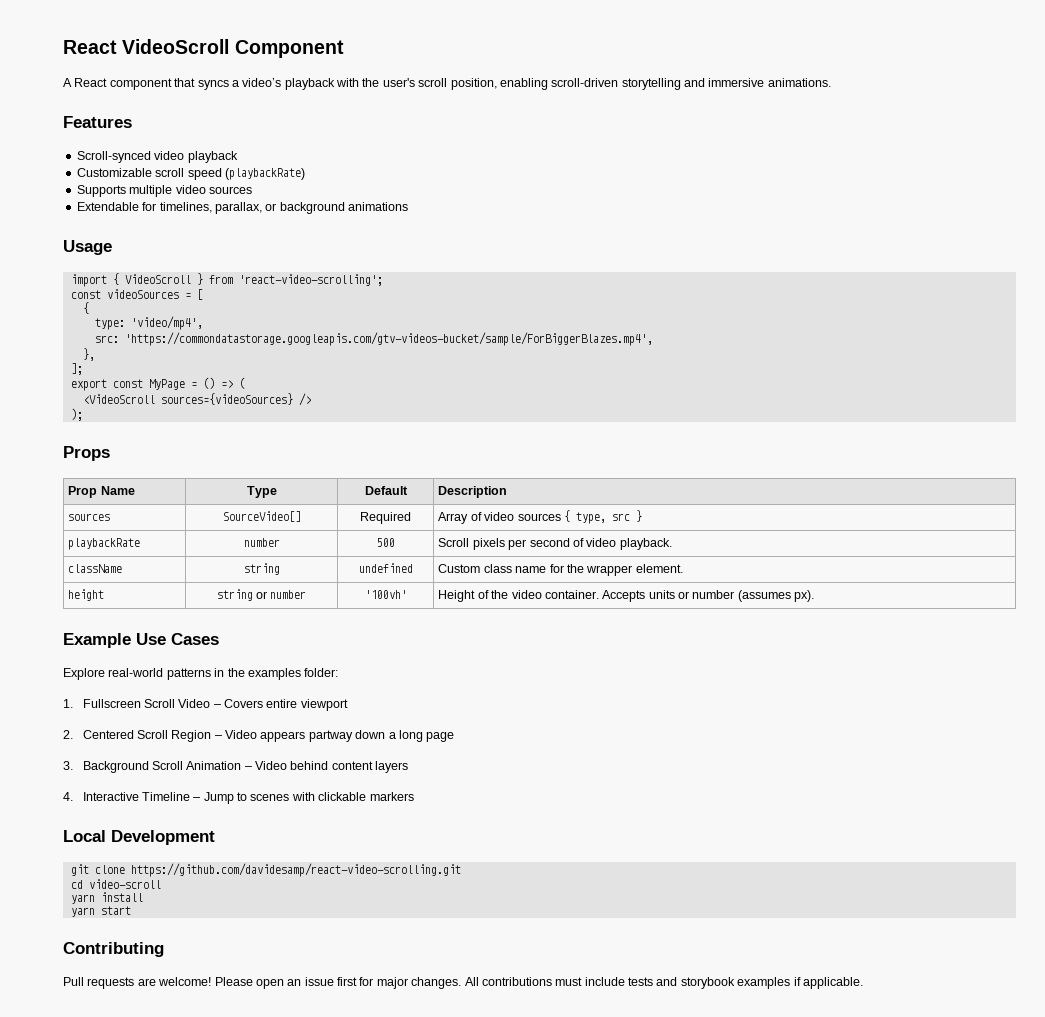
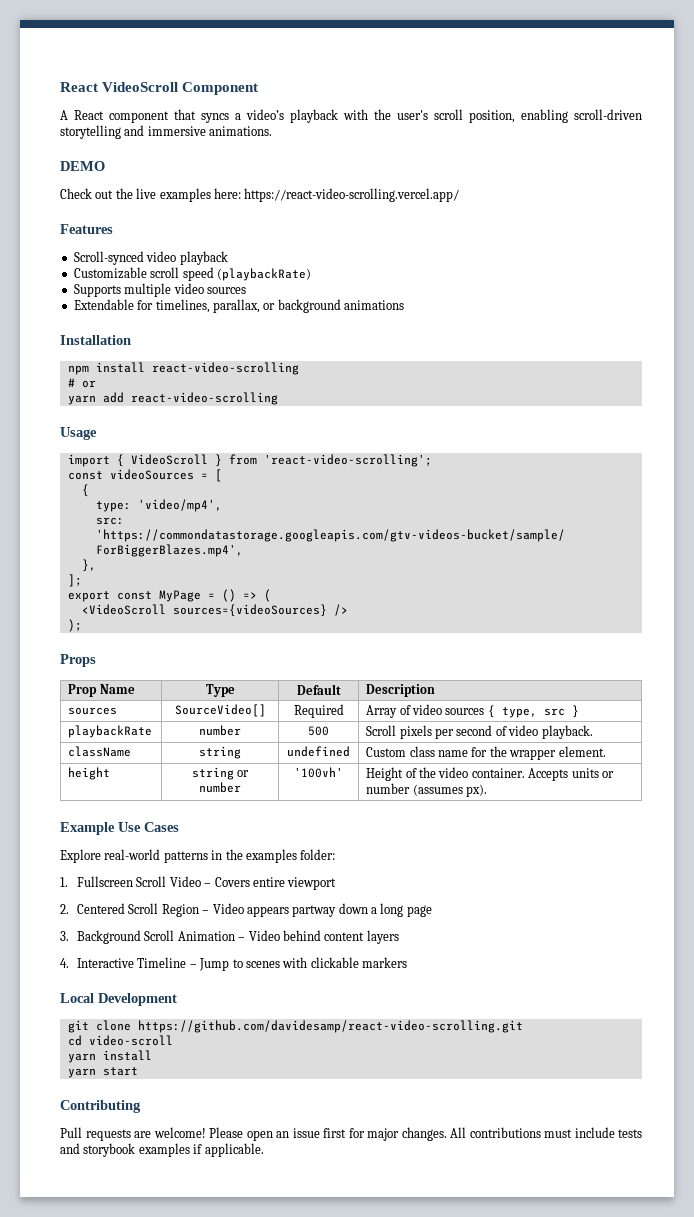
(831, 82) none -> [60,161,105,171] [60,188,460,202] // DEMO // Check out the live examples here: https://react-video-scrolling.vercel.app/
(408, 206) none -> [60,335,131,345] [67,362,299,375] [67,378,96,388] [67,392,278,405] // Installation // npm install react-video-scrolling // # or // yarn add react-video-scrolling

